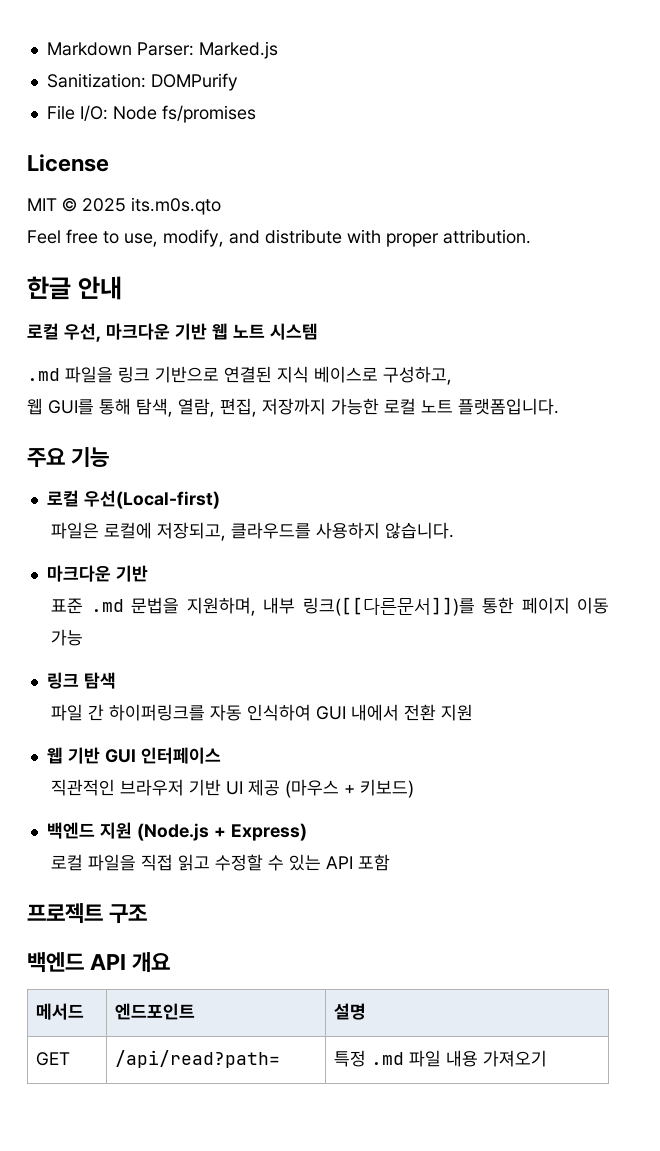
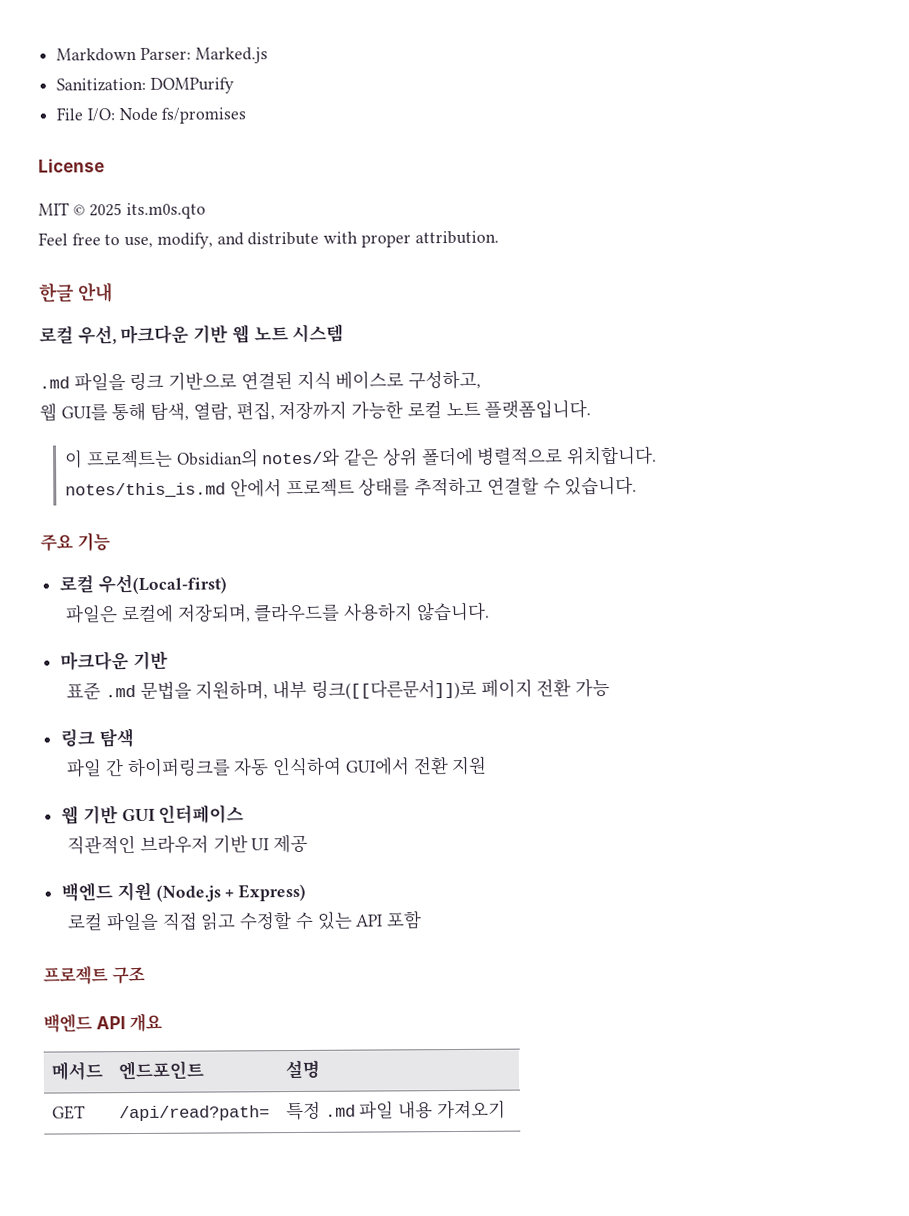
(559, 406) none -> [64,445,658,469] [65,475,638,499] // 이 프로젝트는 Obsidian의 notes/와 같은 상위 폴더에 병렬적으로 위치합니다. // notes/this_is.md 안에서 프로젝트 상태를 추적하고 연결할 수 있습니다.
[157,522,227,541] 저장되고, -> [176,603,251,623] 저장되며,
[302,597,609,616] 링크([[다른문서]])를 통한 페이지 이동 -> [310,678,572,700] 링크([[다른문서]])로 페이지 전환
[316,704,400,721] GUI 내에서 -> [344,756,410,776] GUI에서
[285,779,415,798] (마우스 + 키보드) -> (309, 843) none

